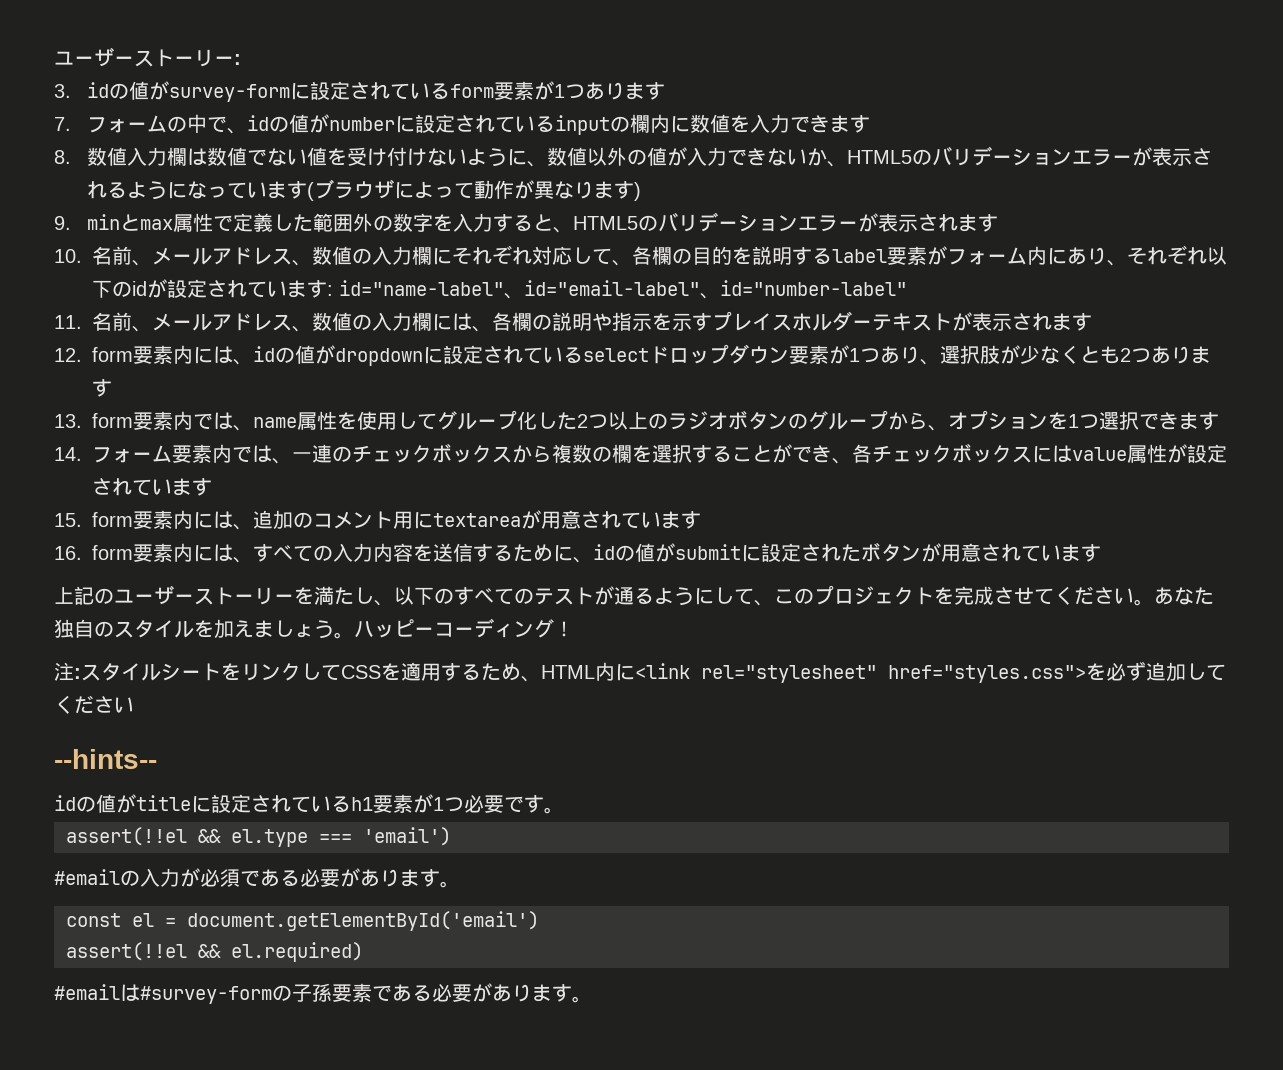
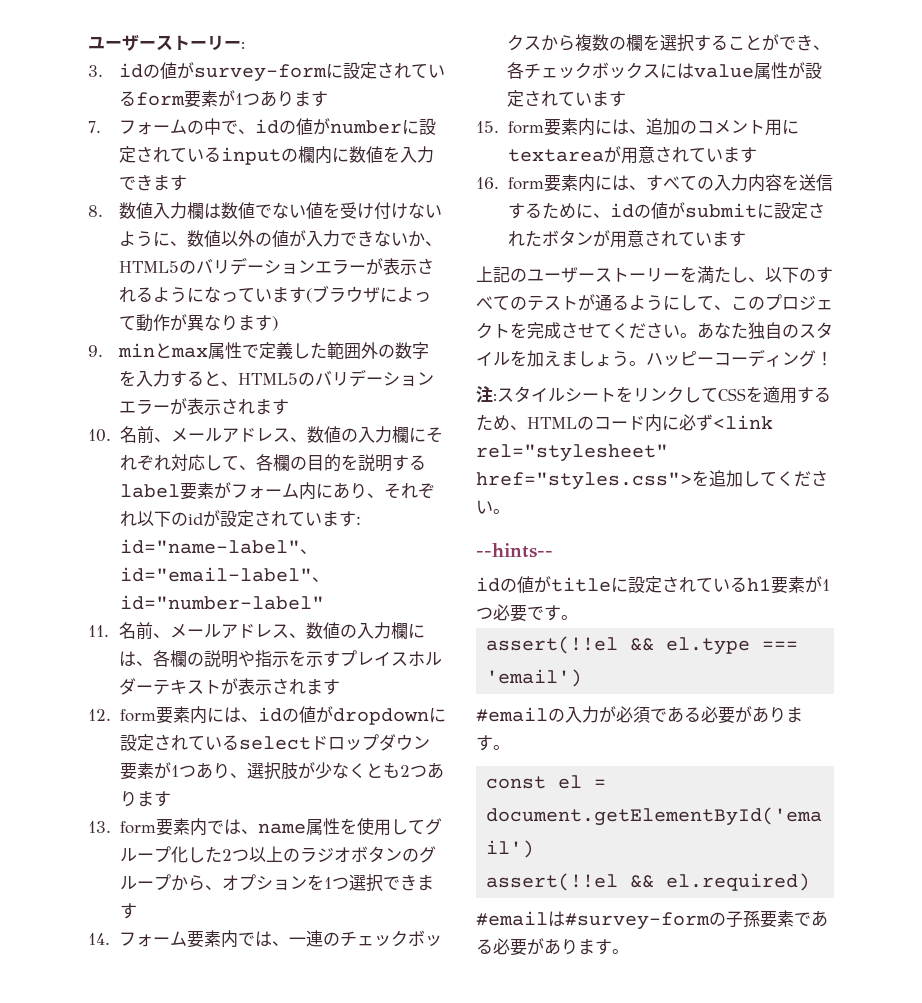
[595,662,635,681] 内に -> [577,414,713,432] のコード内に必ず
[1106,661,1146,681] 必ず -> (709, 478) none
(134, 705) none -> [493,509,510,514] 。

